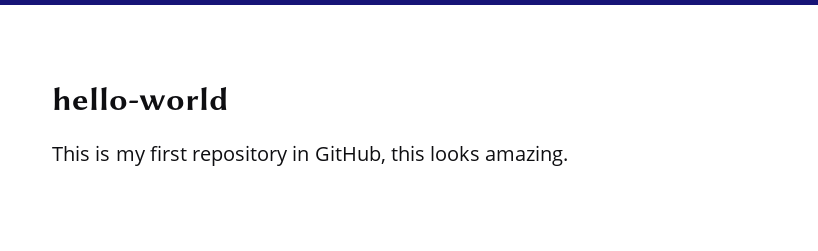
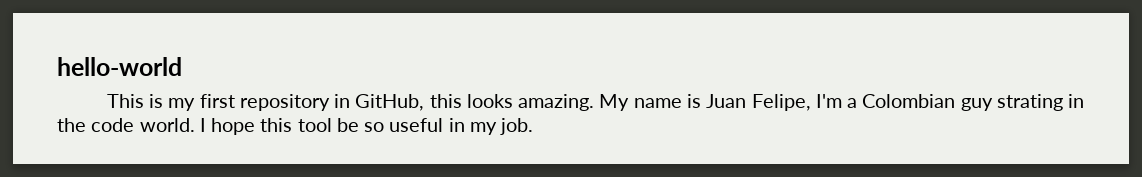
(569, 155) none -> [599,94,1085,111] [57,118,534,135] My name is Juan Felipe, I'm a Colombian guy strating in the code world. I hope this tool be so useful in my job.

